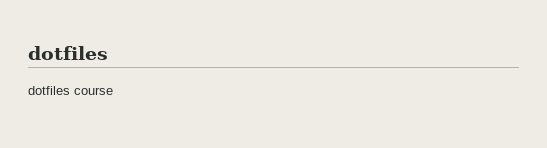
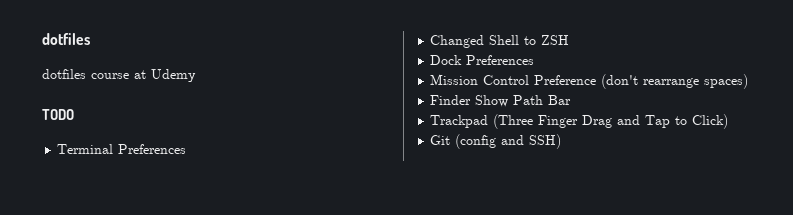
(113, 91) none -> [134,69,196,82] [42,109,74,120] [57,144,187,154] [430,35,570,48] [430,55,535,65] [430,74,749,89] [430,95,572,107] [430,114,729,129] [430,134,562,149] at Udemy // TODO // Terminal Preferences // Changed Shell to ZSH // Dock Preferences // Mission Control Preference (don't rearrange spaces) // Finder Show Path Bar // Trackpad (Three Finger Drag and Tap to Click) // Git (config and SSH)

